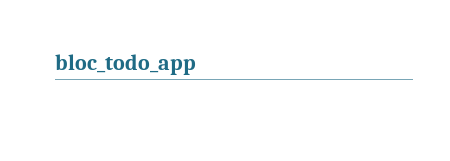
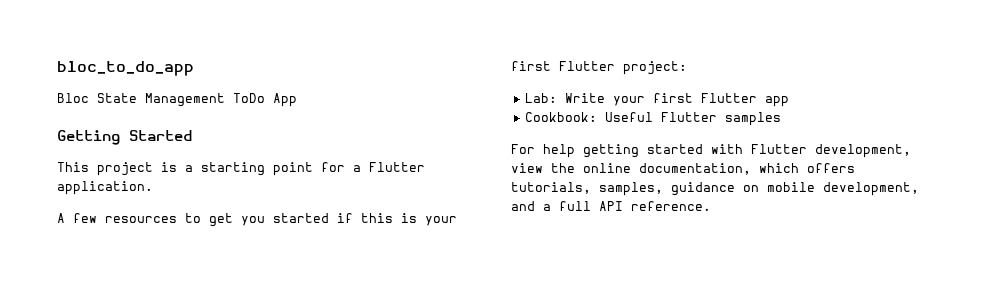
[55,54,196,75] bloc_todo_app -> [57,61,194,76] [57,93,297,107] [57,130,192,145] [57,162,425,176] [57,181,153,195] [57,213,457,227] [511,61,687,75] [524,93,789,107] [524,112,781,126] [511,144,911,158] [511,163,855,175] [511,182,919,196] [511,201,711,211] bloc_to_do_app // Bloc State Management ToDo App // Getting Started // This project is a starting point for a Flutter application. // A few resources to get you started if this is your first Flutter project: // Lab: Write your first Flutter app // Cookbook: Useful Flutter samples // For help getting started with Flutter development, view the online documentation, which offers tutorials, samples, guidance on mobile development, and a full API reference.

